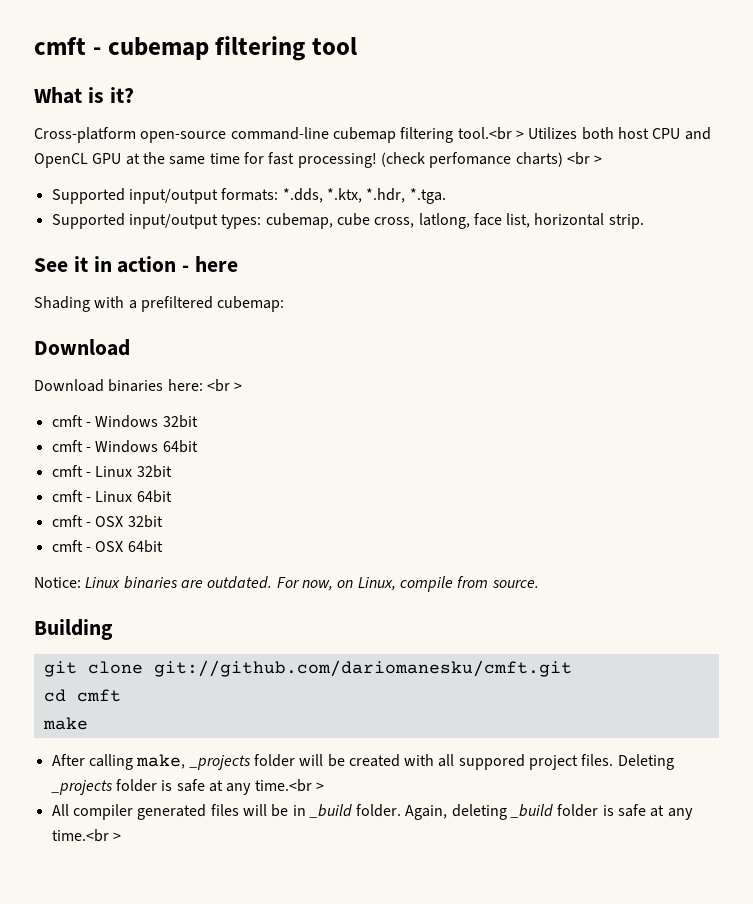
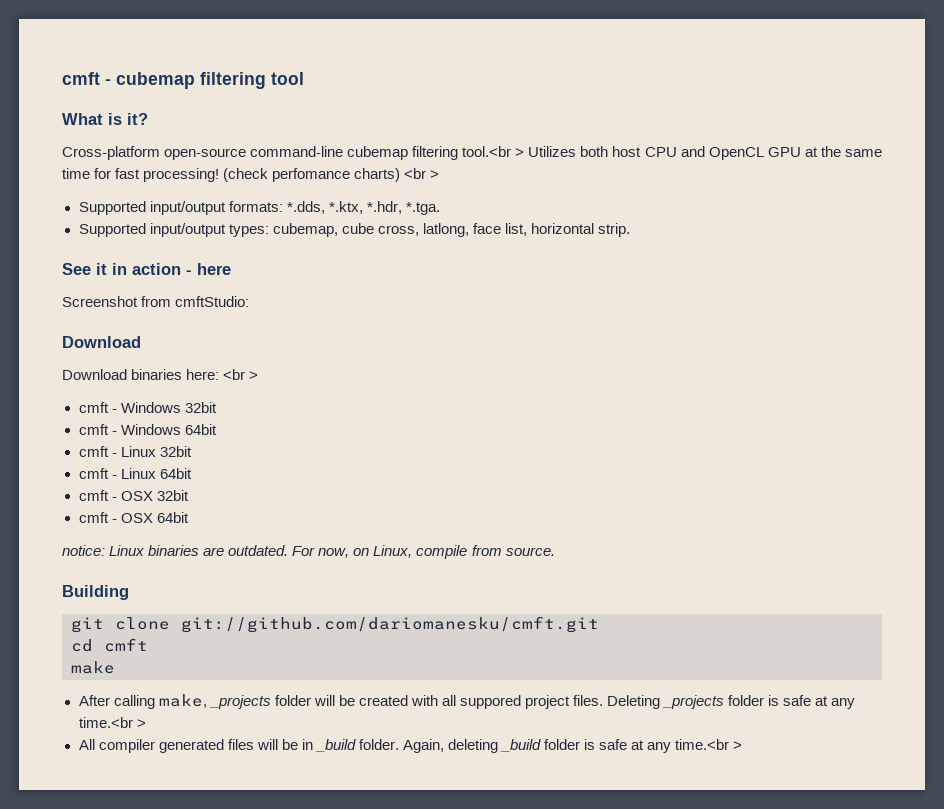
[34,296,285,312] Shading with a prefiltered cubemap: -> [62,296,250,307] Screenshot from cmftStudio:
[34,577,81,588] Notice: -> [62,545,105,556] notice:

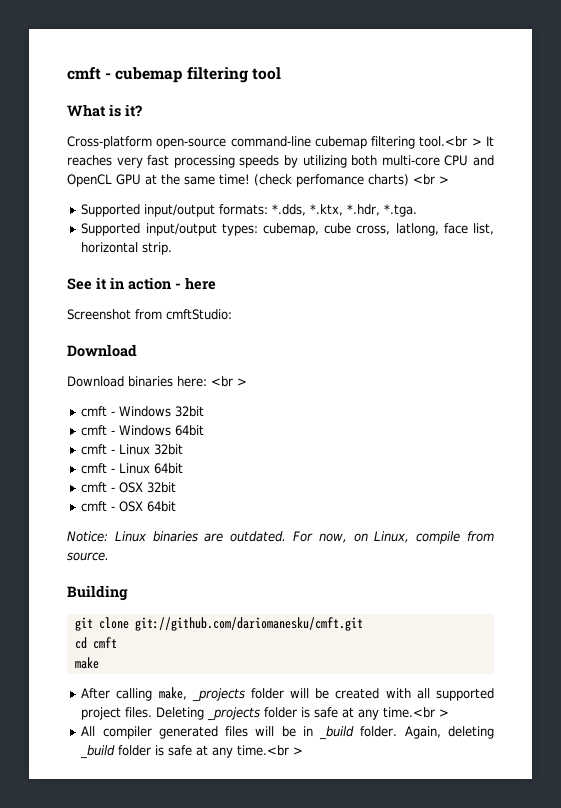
[528,146,642,157] Utilizes both host -> [485,136,494,146] [67,155,440,168] It reaches very fast processing speeds by utilizing both multi-core
[62,168,220,182] time for fast processing! -> [219,174,250,185] time!
[62,545,105,556] notice: -> [67,531,108,542] Notice:
[460,695,521,709] suppored -> [436,688,494,701] supported

